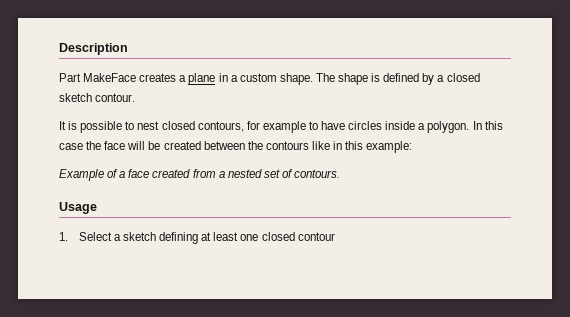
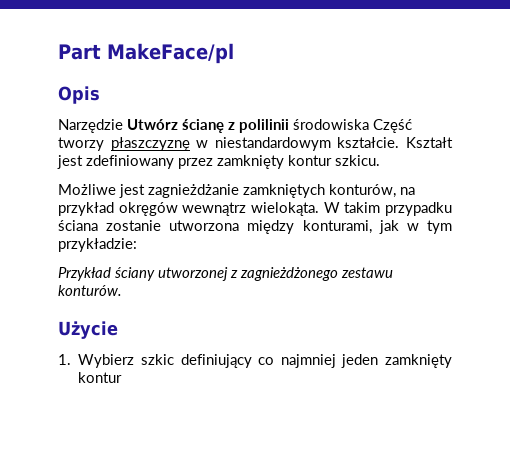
[59,43,128,55] [59,73,480,85] [59,93,136,102] [59,121,503,133] [59,141,413,153] [59,169,341,181] [59,202,97,214] [59,232,335,244] Description // Part MakeFace creates a plane in a custom shape. The shape is defined by a closed sketch contour. // It is possible to nest closed contours, for example to have circles inside a polygon. In this case the face will be created between the contours like in this example: // Example of a face created from a nested set of contours. // Usage // 1. Select a sketch defining at least one closed contour -> [58,43,234,64] [58,86,100,104] [58,119,412,133] [58,137,453,151] [57,155,380,169] [58,184,415,198] [58,202,453,216] [58,220,453,234] [58,238,137,252] [58,267,393,281] [58,285,122,296] [58,321,118,339] [58,354,452,368] [78,372,123,383] Part MakeFace/pl // Opis // Narzędzie Utwórz ścianę z polilinii środowiska Część tworzy płaszczyznę w niestandardowym kształcie. Kształt jest zdefiniowany przez zamknięty kontur szkicu. // Możliwe jest zagnieżdżanie zamkniętych konturów, na przykład okręgów wewnątrz wielokąta. W takim przypadku ściana zostanie utworzona między konturami, jak w tym przykładzie: // Przykład ściany utworzonej z zagnieżdżonego zestawu konturów. // Użycie // 1. Wybierz szkic definiujący co najmniej jeden zamknięty kontur

